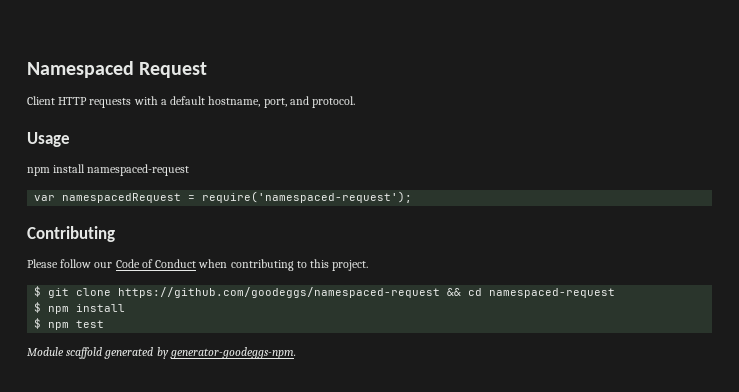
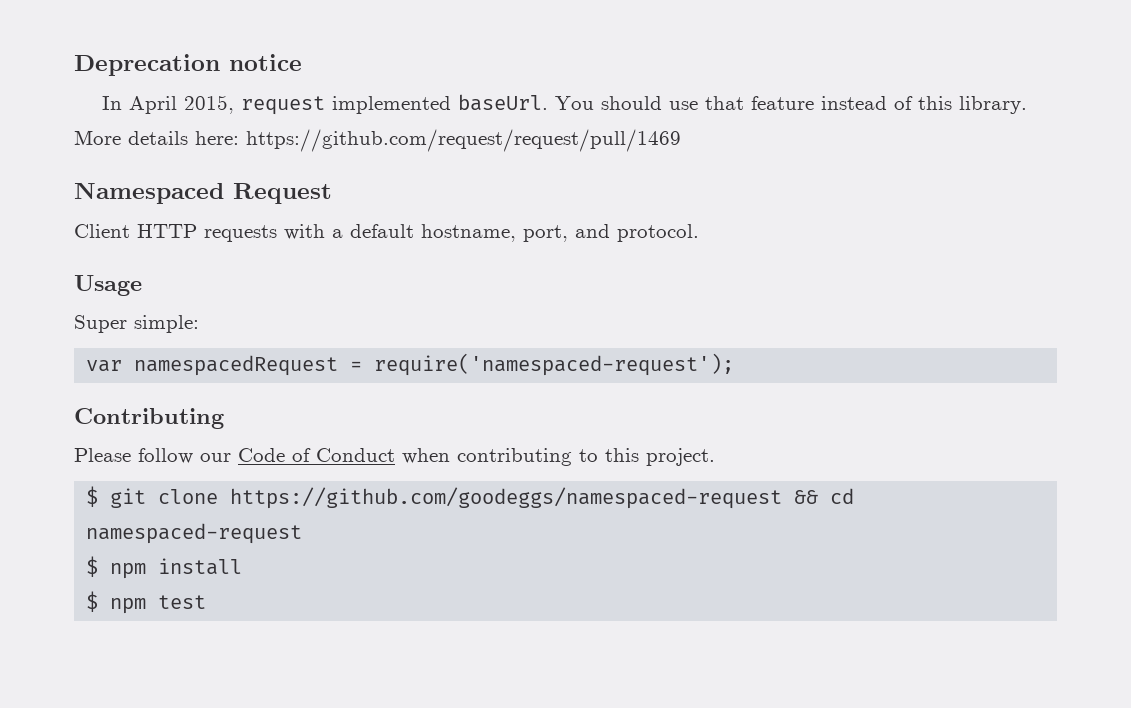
(27, 69) none -> [74,54,302,76] [101,94,1027,115] [74,129,681,152] Deprecation notice // In April 2015, request implemented baseUrl. You should use that feature instead of this library. More details here: https://github.com/request/request/pull/1469 //
[27,164,190,176] npm install namespaced-request -> [74,315,199,333] Super simple:
[27,347,296,359] // Module scaffold generated by generator-goodeggs-npm. -> (207, 602) none

